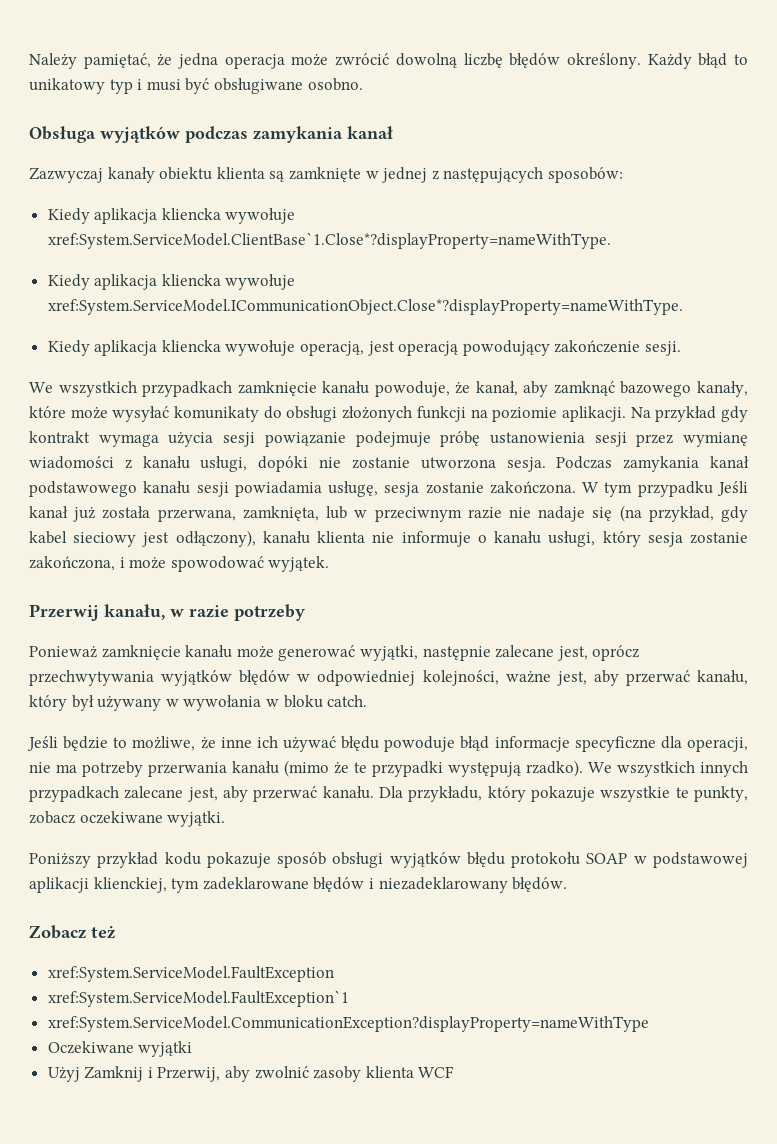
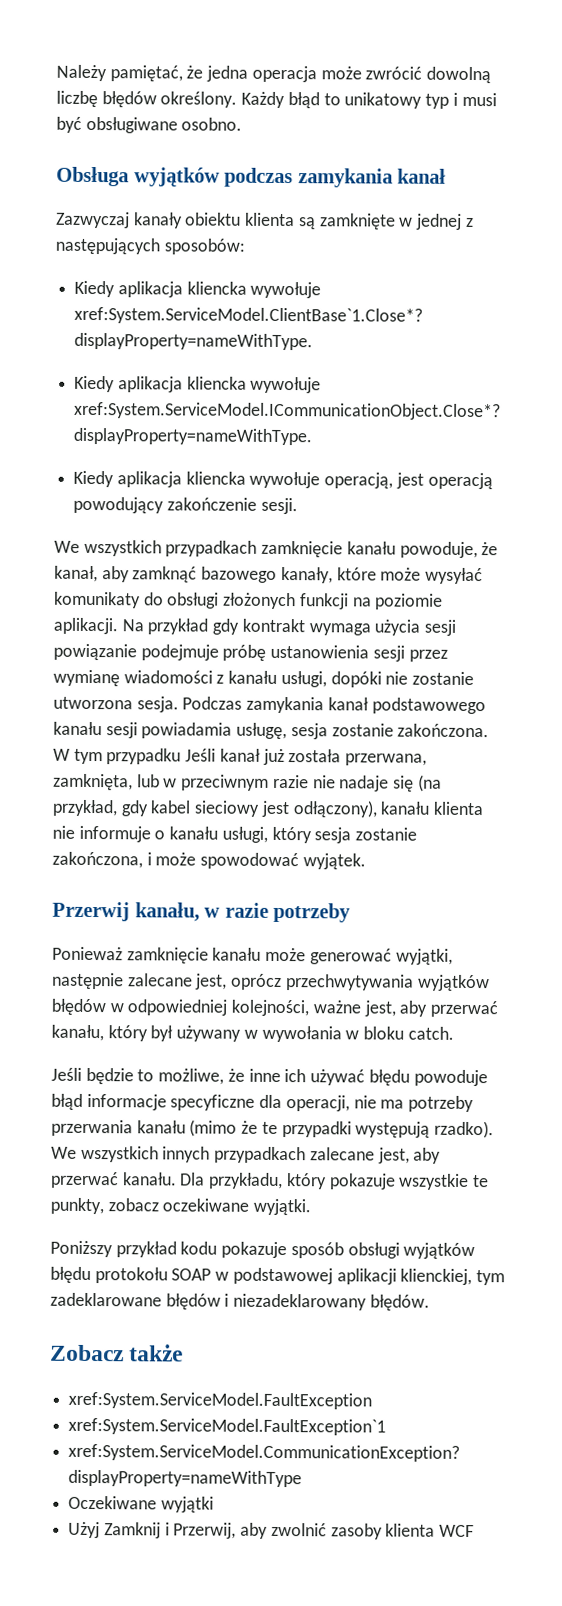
[91,926,115,939] też -> [129,1344,184,1362] także

